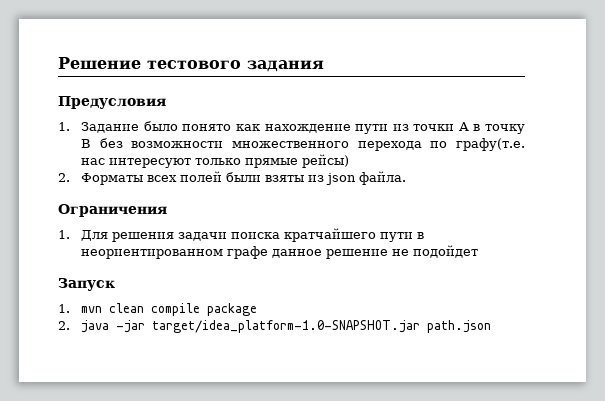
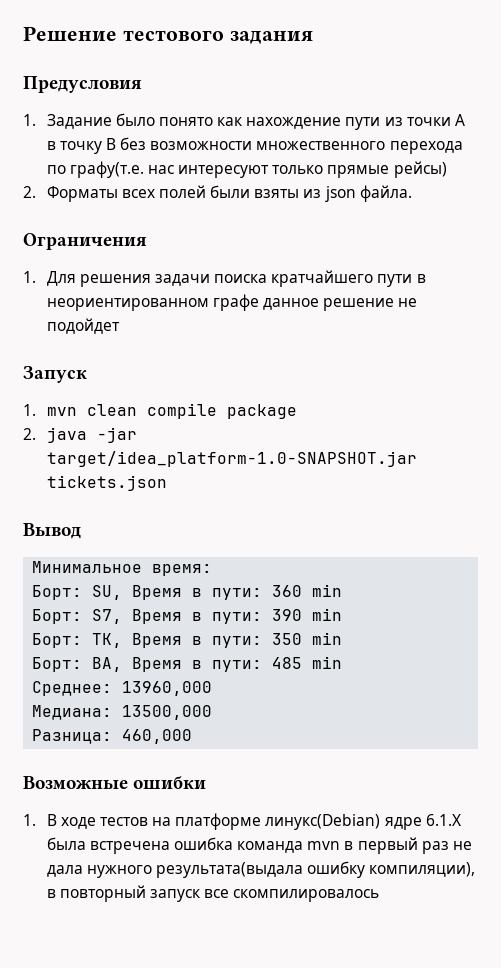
[427,320,492,333] path.json -> [46,475,167,491] [23,523,81,539] [32,561,213,576] [32,584,343,600] [32,608,343,624] [32,632,343,648] [32,656,343,672] [32,681,213,696] [32,705,213,720] [32,729,193,744] [23,776,207,789] [23,813,462,830] [46,837,473,854] [46,861,476,878] [46,885,380,902] tickets.json // Вывод // Минимальное время: // Борт: SU, Время в пути: 360 min // Борт: S7, Время в пути: 390 min // Борт: TK, Время в пути: 350 min // Борт: BA, Время в пути: 485 min // Среднее: 13960,000 // Медиана: 13500,000 // Разница: 460,000 // Возможные ошибки // 1. В ходе тестов на платформе линукс(Debian) ядре 6.1.X была встречена ошибка команда mvn в первый раз не дала нужного результата(выдала ошибку компиляции), в повторный запуск все скомпилировалось

